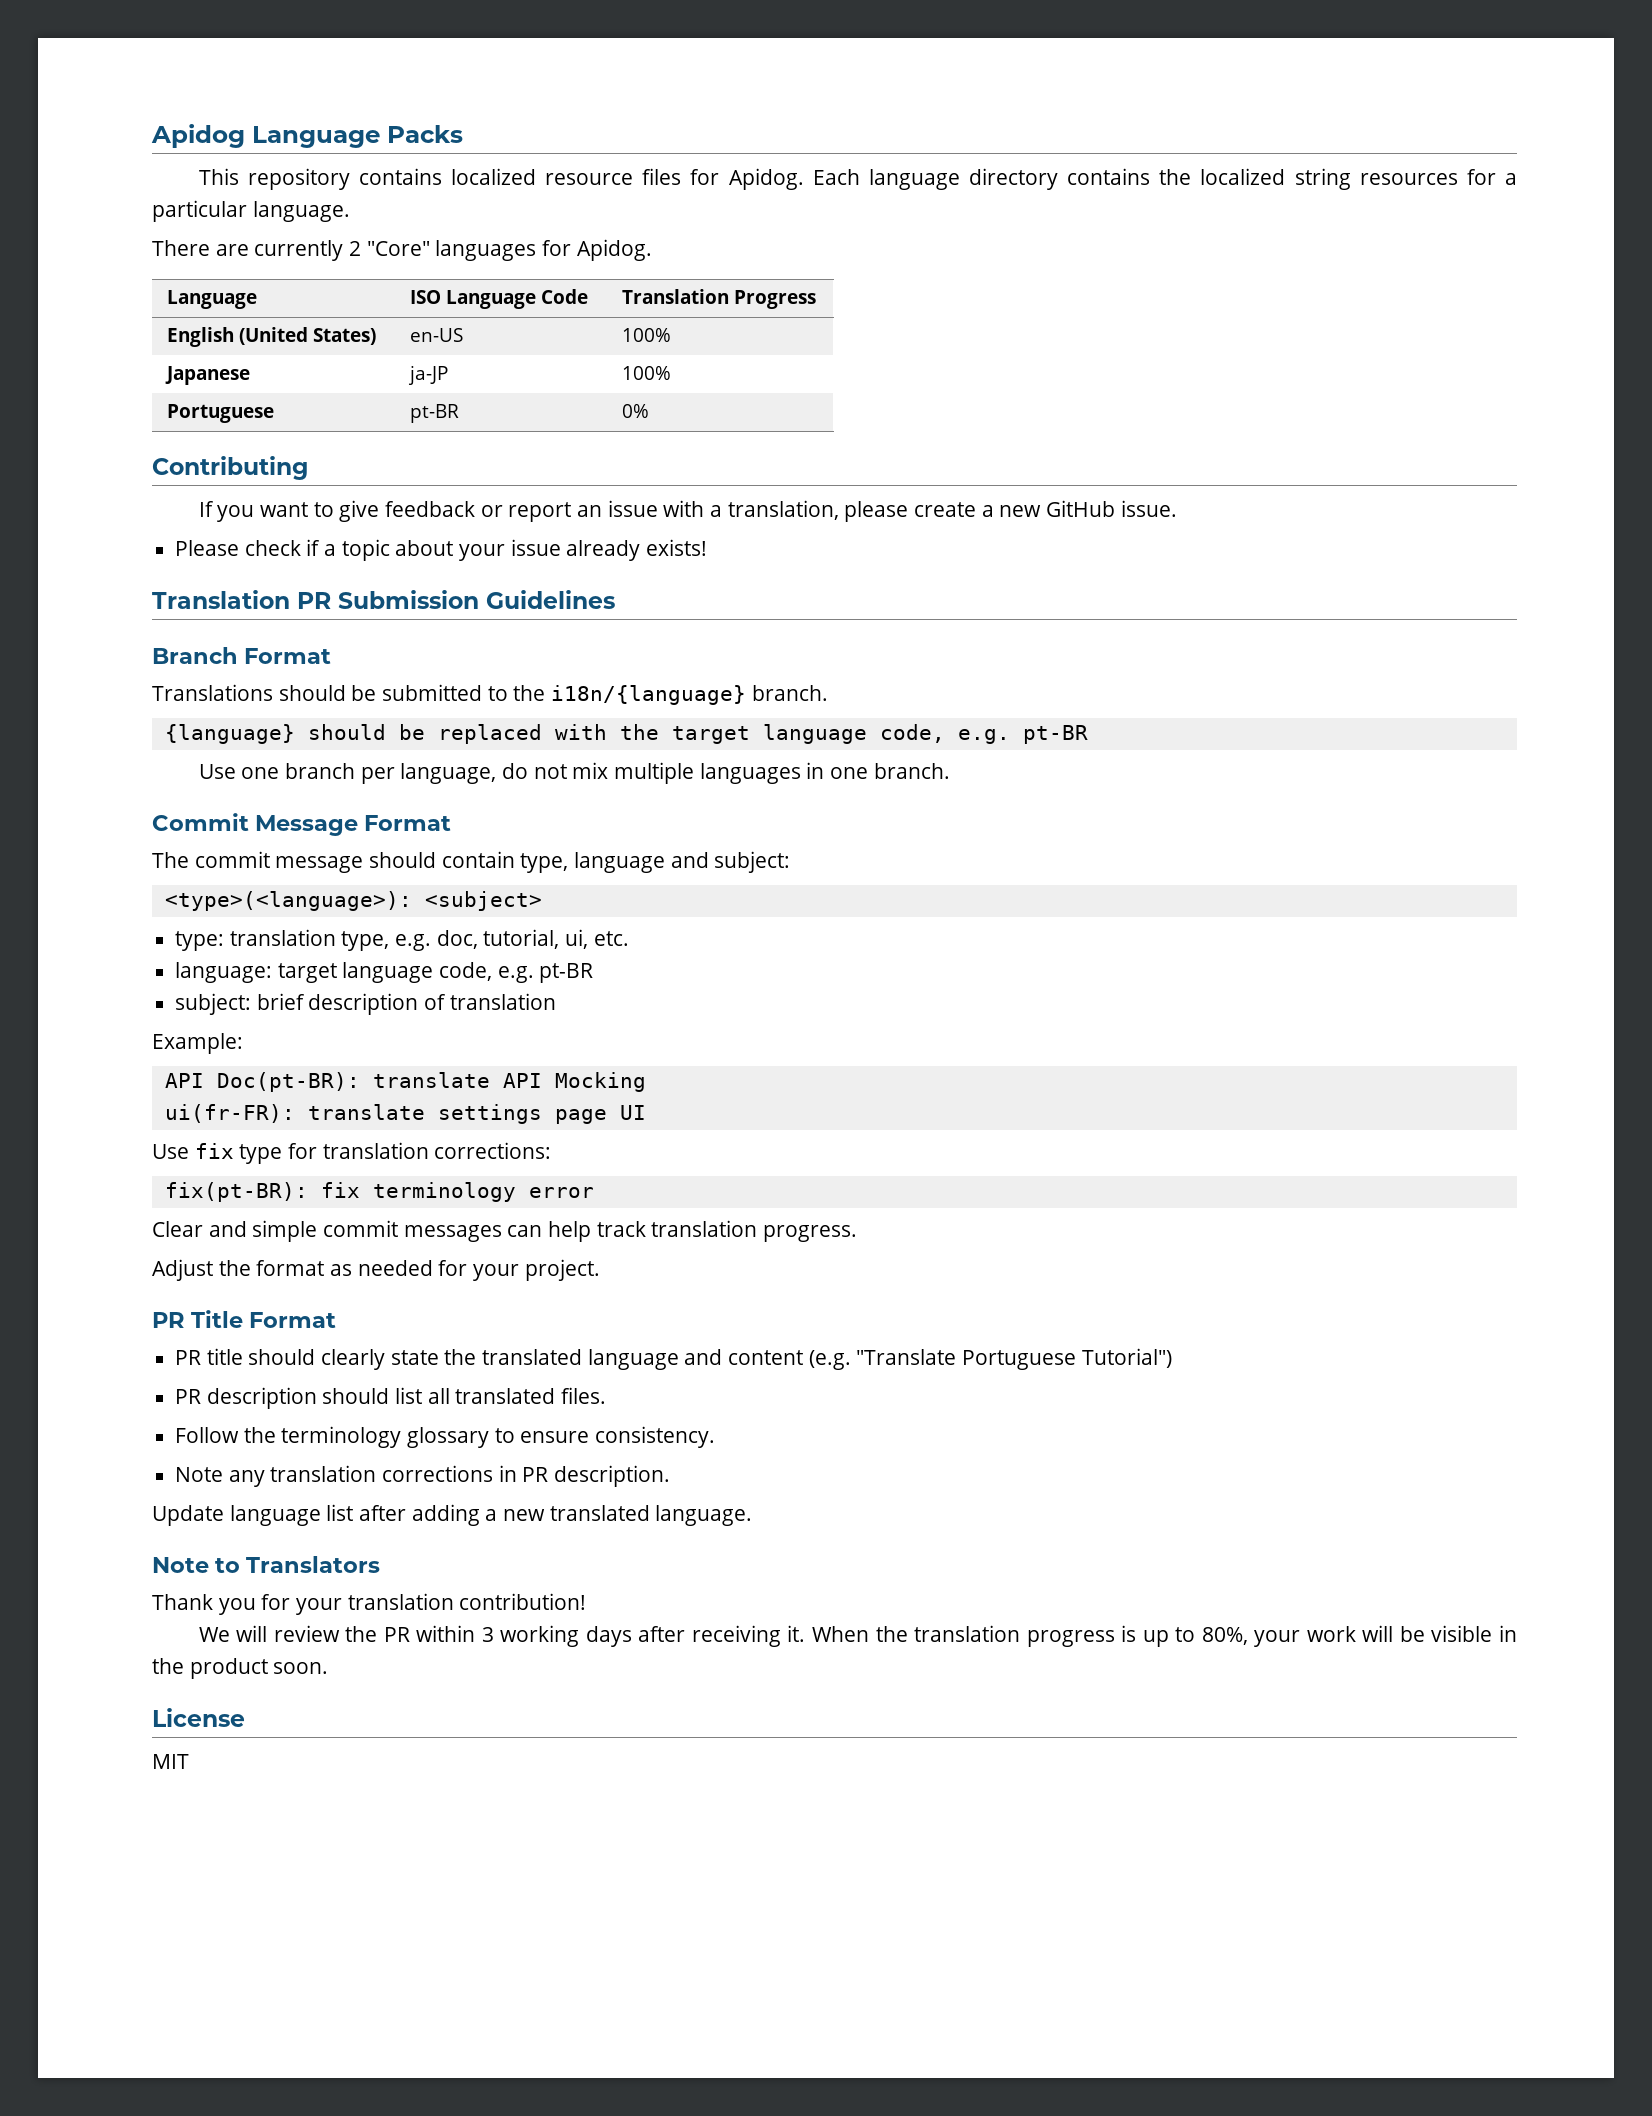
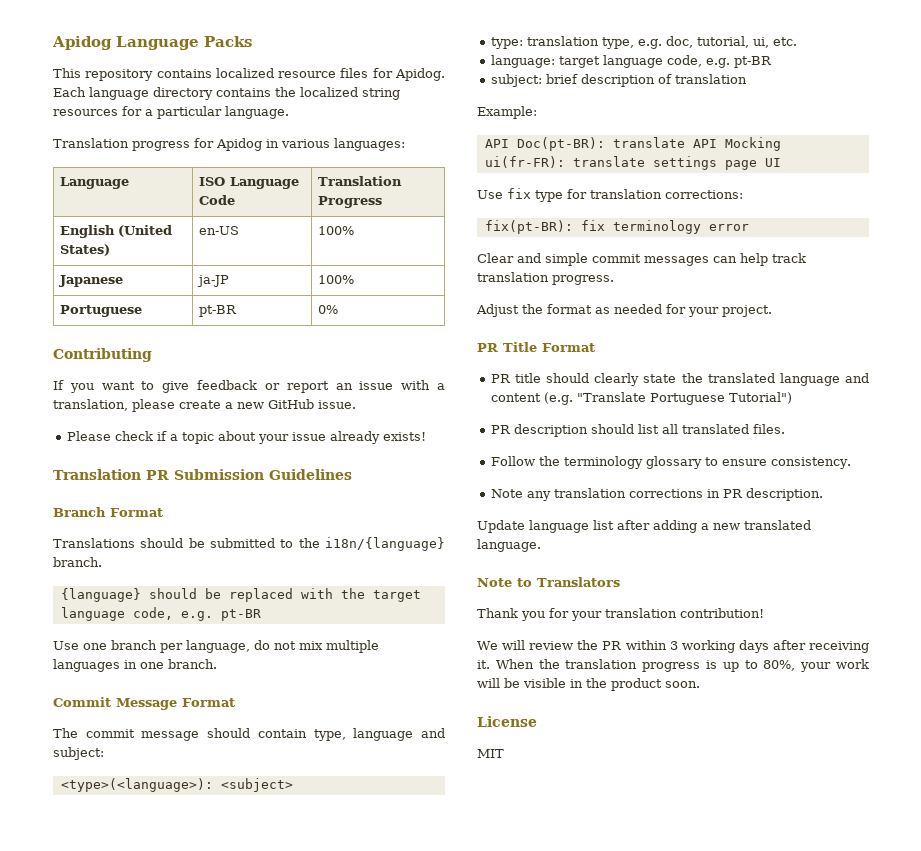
[152,239,652,261] There are currently 2 "Core" languages for Apidog. -> [53,138,405,151] Translation progress for Apidog in various languages:

